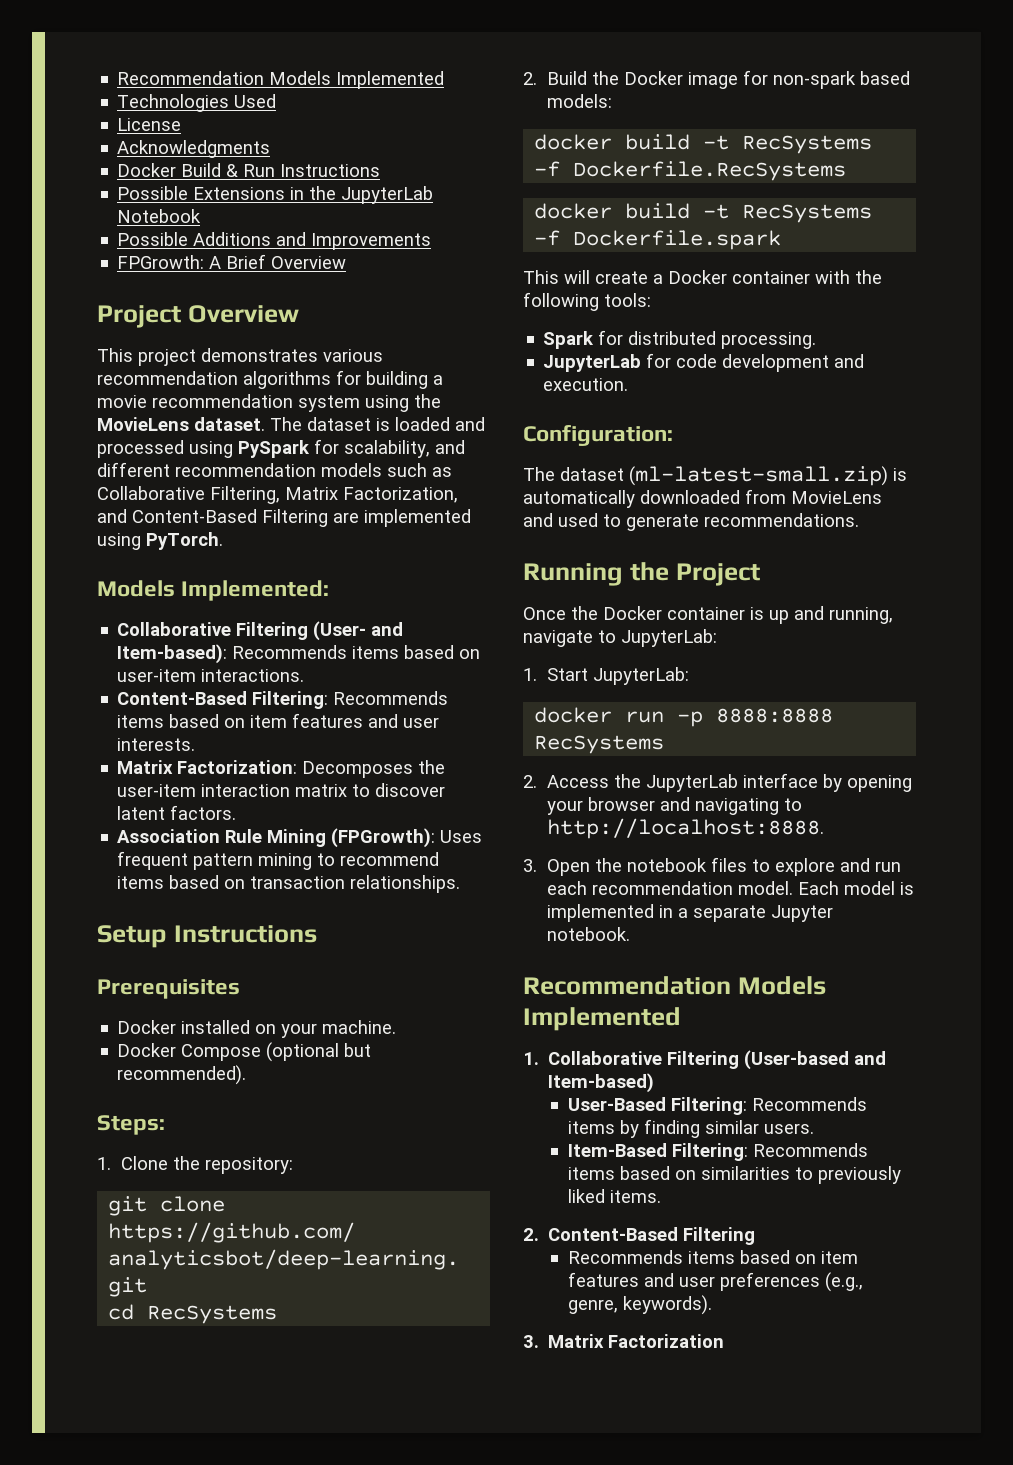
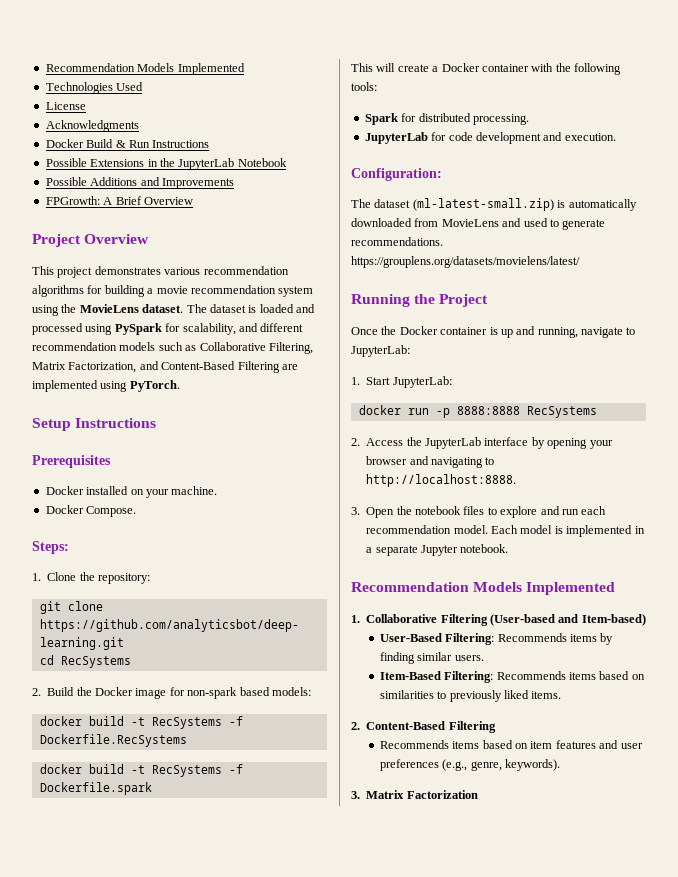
[97,580,330,601] [117,621,404,641] [117,644,481,664] [117,669,305,682] [117,691,449,709] [117,713,440,728] [117,738,196,751] [117,760,446,778] [117,783,446,797] [117,805,237,820] [117,828,483,848] [117,851,440,870] [117,875,461,893] // Models Implemented: // Collaborative Filtering (User- and Item-based): Recommends items based on user-item interactions. // Content-Based Filtering: Recommends items based on item features and user interests. // Matrix Factorization: Decomposes the user-item interaction matrix to discover latent factors. // Association Rule Mining (FPGrowth): Uses frequent pattern mining to recommend items based on transaction relationships. -> (180, 386) none
[181,1042,372,1062] [117,1065,247,1085] Compose (optional but recommended). -> [86,506,137,517] Compose.
(859, 520) none -> [351,256,580,268] https://grouplens.org/datasets/movielens/latest/

